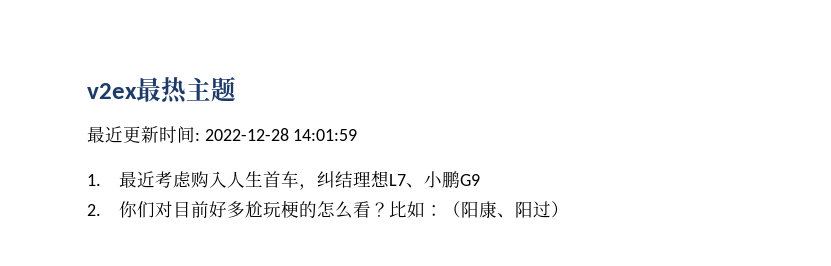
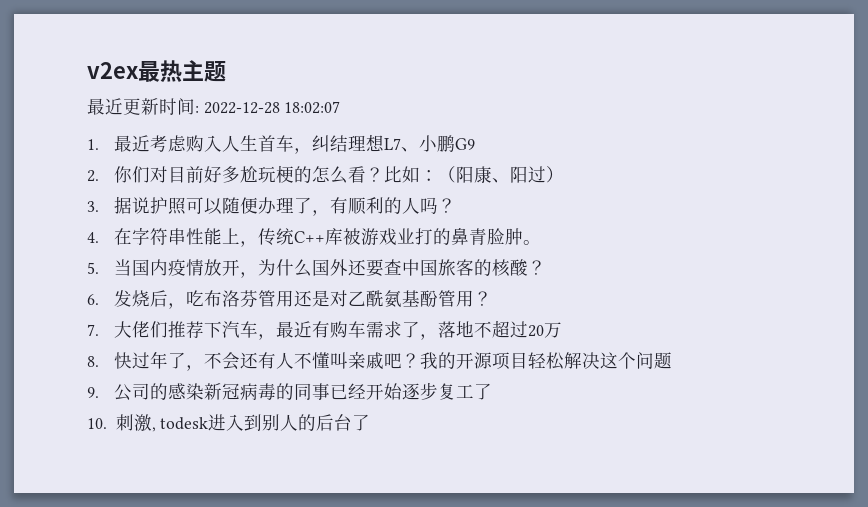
[293,129,358,141] 14:01:59 -> [284,101,341,114] 18:02:07
(569, 209) none -> [87,196,456,216] [87,227,541,247] [87,259,546,278] [87,290,492,309] [87,320,562,340] [87,351,672,371] [87,382,492,401] [87,414,371,432] // 3.据说护照可以随便办理了，有顺利的人吗？ // 4.在字符串性能上，传统C++库被游戏业打的鼻青脸肿。 // 5.当国内疫情放开，为什么国外还要查中国旅客的核酸？ // 6.发烧后，吃布洛芬管用还是对乙酰氨基酚管用？ // 7.大佬们推荐下汽车，最近有购车需求了，落地不超过20万 // 8.快过年了，不会还有人不懂叫亲戚吧？我的开源项目轻松解决这个问题 // 9.公司的感染新冠病毒的同事已经开始逐步复工了 // 10.刺激, todesk进入到别人的后台了

